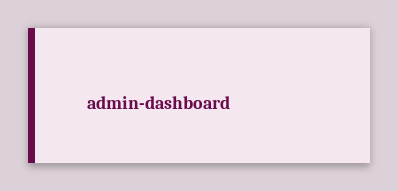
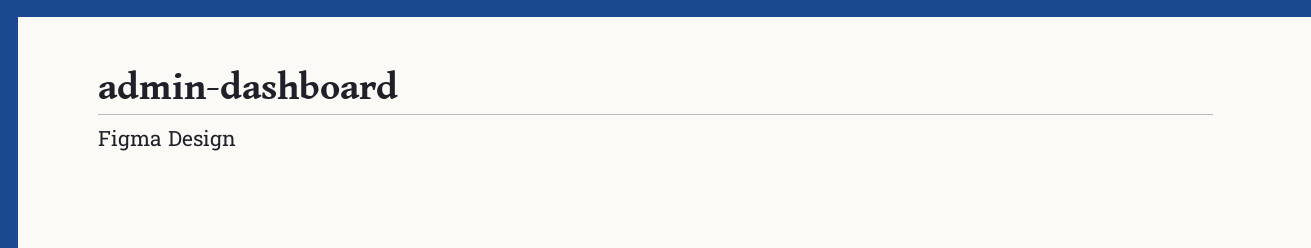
(230, 102) none -> [98,130,236,151] // Figma Design

